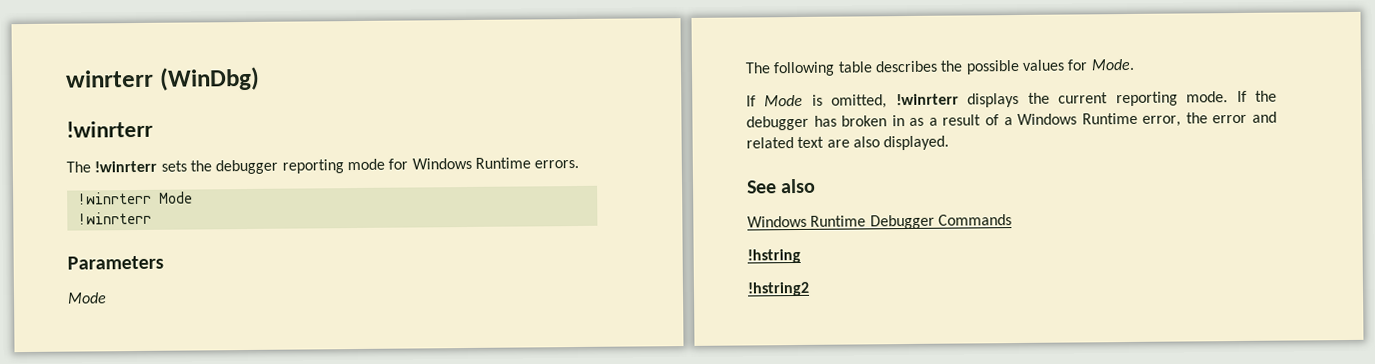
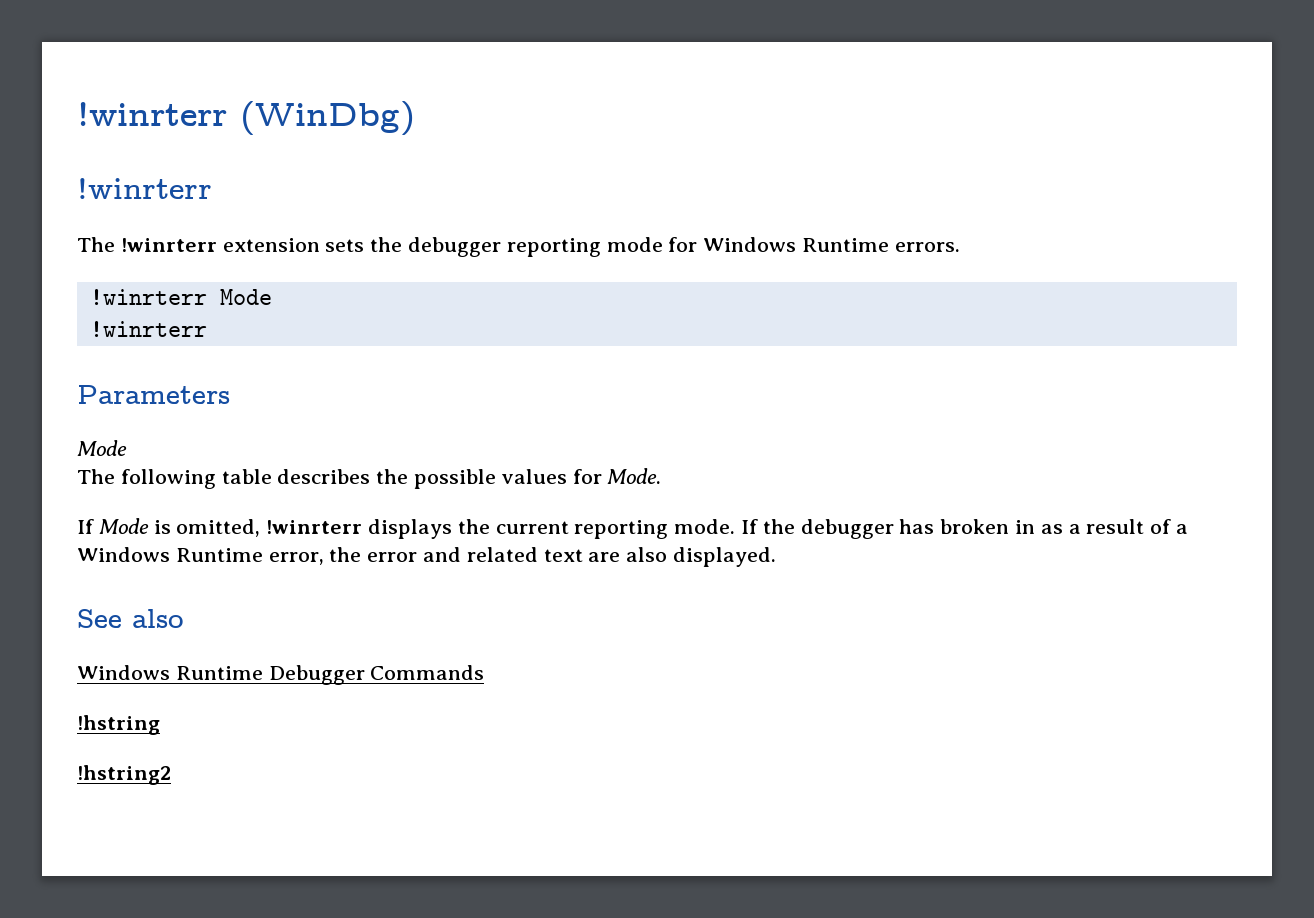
[65,69,154,88] winrterr -> [77,102,227,126] !winrterr
(158, 166) none -> [222,238,320,252] extension

